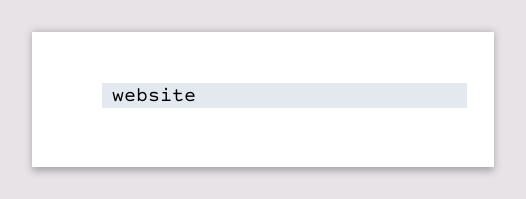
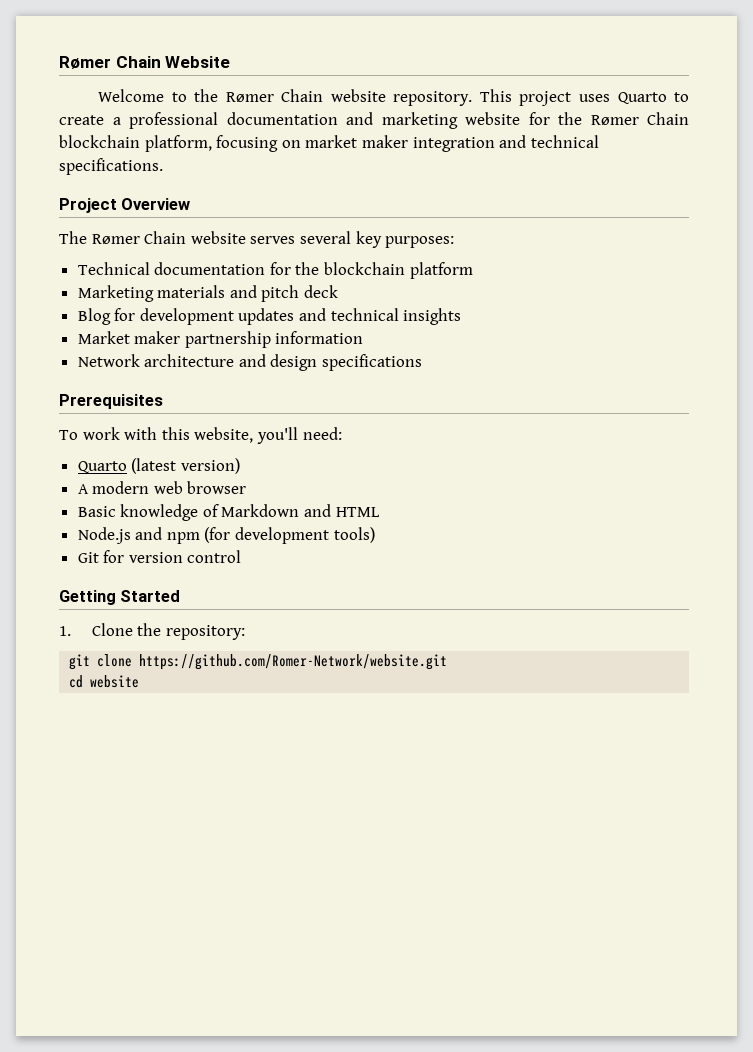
(111, 94) none -> [59,56,231,69] [98,89,690,106] [59,112,689,129] [59,135,599,152] [59,158,163,175] [59,198,191,213] [59,231,455,248] [77,262,473,279] [77,285,339,302] [77,308,462,325] [77,331,364,348] [77,354,423,371] [59,394,163,409] [59,427,342,444] [77,458,240,474] [77,481,247,494] [77,504,380,521] [77,527,375,544] [77,550,242,563] [59,590,181,605] [59,623,246,640] [69,654,448,670] [69,675,84,688] Rømer Chain Website // Welcome to the Rømer Chain website repository. This project uses Quarto to create a professional documentation and marketing website for the Rømer Chain blockchain platform, focusing on market maker integration and technical specifications. // Project Overview // The Rømer Chain website serves several key purposes: // Technical documentation for the blockchain platform // Marketing materials and pitch deck // Blog for development updates and technical insights // Market maker partnership information // Network architecture and design specifications // Prerequisites // To work with this website, you'll need: // Quarto (latest version) // A modern web browser // Basic knowledge of Markdown and HTML // Node.js and npm (for development tools) // Git for version control // Getting Started // 1. Clone the repository: // git clone https://github.com/Romer-Network/website.git // cd

